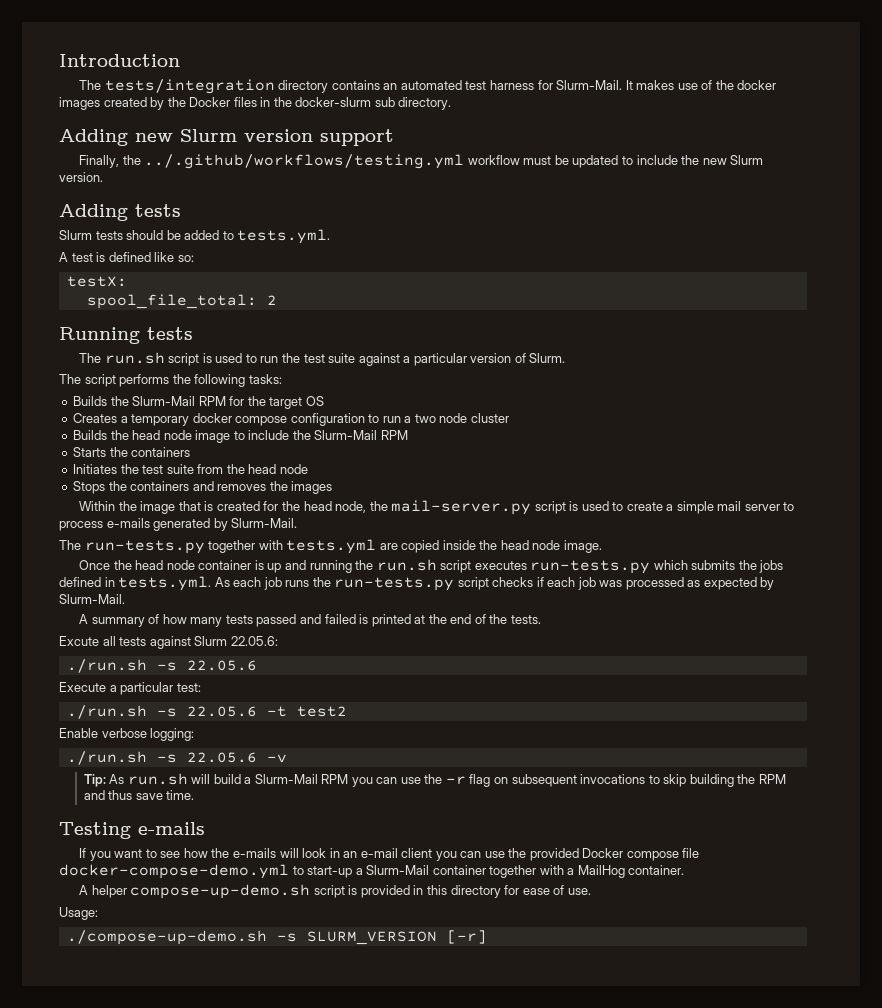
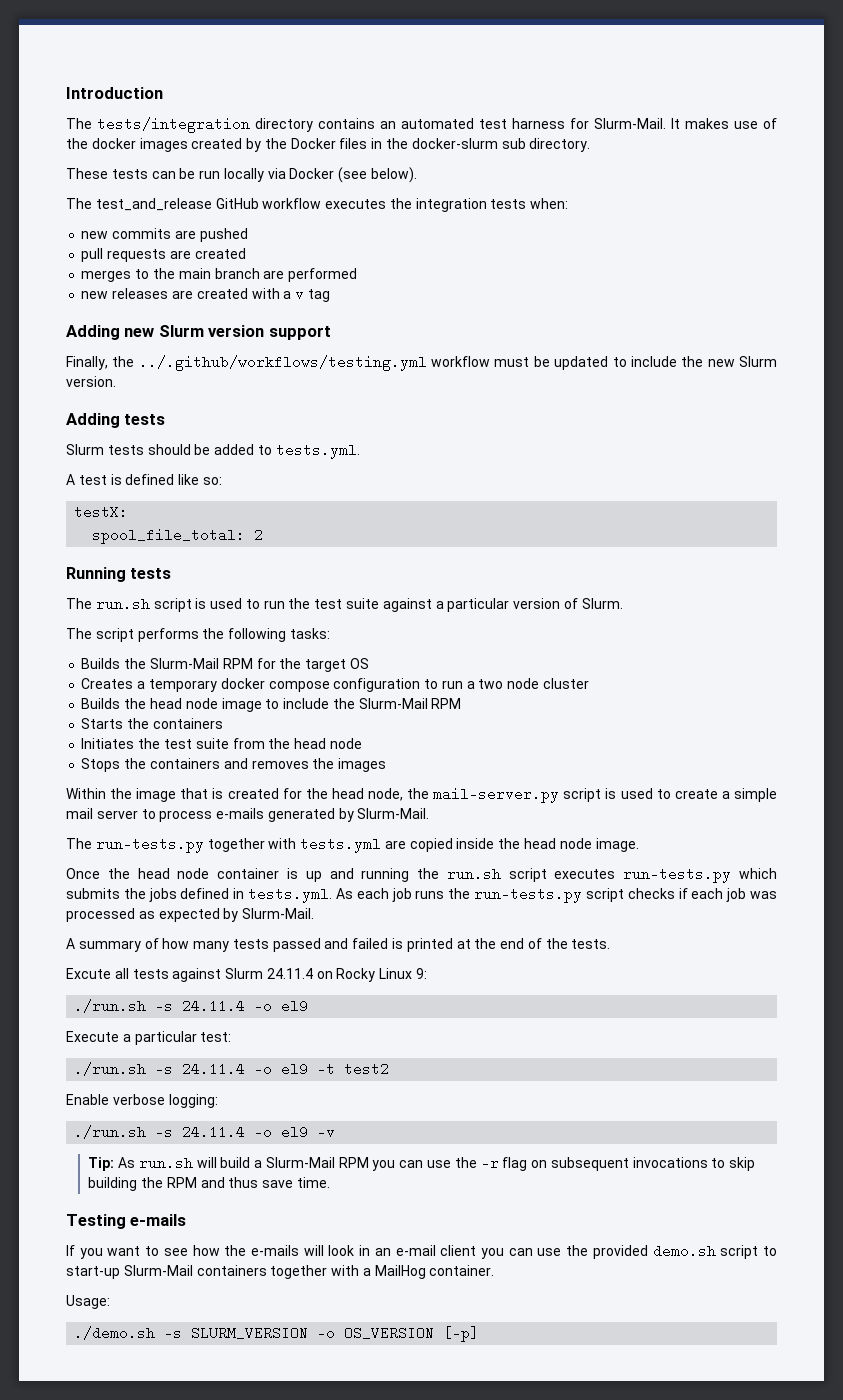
(452, 103) none -> [66,167,418,183] [66,198,569,212] [81,228,248,242] [81,248,246,262] [81,268,358,282] [81,288,330,302] // These tests can be run locally via Docker (see below). // The test_and_release GitHub workflow executes the integration tests when: // new commits are pushed // pull requests are created // merges to the main branch are performed // new releases are created with a v tag
[230,636,278,646] [66,659,257,673] 22.05.6: // ./run.sh -s 22.05.6 -> [266,968,428,982] [74,999,309,1013] 24.11.4 on Rocky Linux 9: // ./run.sh -s 24.11.4 -o el9
[186,706,257,717] 22.05.6 -> [182,1062,309,1076] 24.11.4 -o el9
[186,752,257,763] 22.05.6 -> [182,1125,309,1139] 24.11.4 -o el9
[582,848,700,861] [59,864,486,879] Docker compose file docker-compose-demo.yml to start-up a Slurm-Mail container -> [652,1244,777,1259] [66,1265,267,1279] demo.sh script to start-up Slurm-Mail containers
[79,884,591,899] // A helper compose-up-demo.sh script is provided in this directory for ease of use. -> (495, 1270) none
[66,930,267,945] ./compose-up-demo.sh -> [74,1326,156,1340] ./demo.sh
[446,930,487,944] [-r] -> [317,1326,480,1342] -o OS_VERSION [-p]

